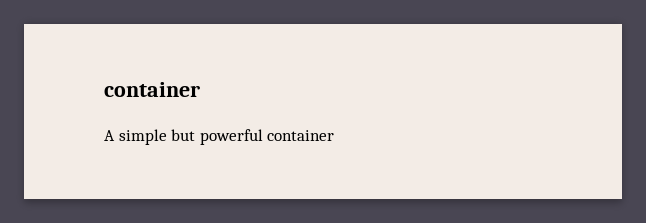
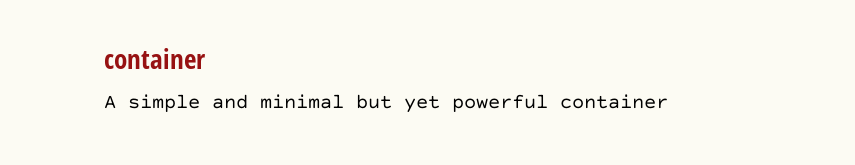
[171,129,196,141] but -> [212,94,440,113] and minimal but yet

